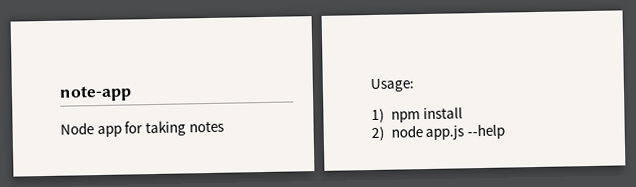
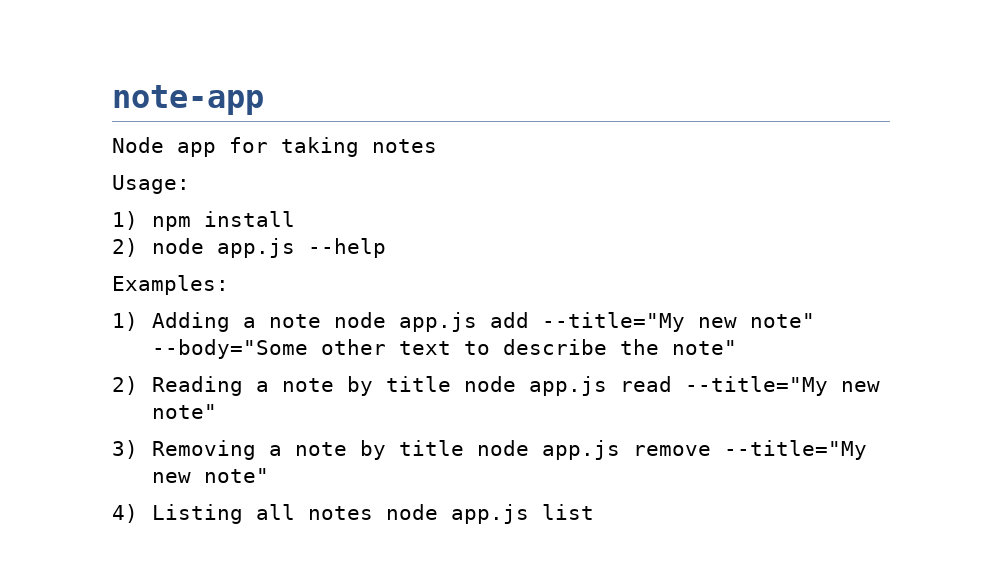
(506, 131) none -> [112,275,229,295] [112,312,816,332] [152,339,738,359] [112,376,881,396] [152,404,218,419] [112,440,868,460] [152,468,270,483] [112,504,595,524] // Examples: // 1) Adding a note node app.js add --title="My new note" --body="Some other text to describe the note" // 2) Reading a note by title node app.js read --title="My new note" // 3) Removing a note by title node app.js remove --title="My new note" // 4) Listing all notes node app.js list

